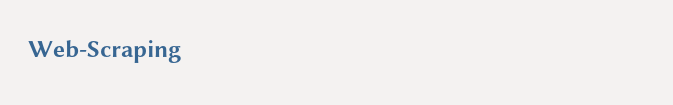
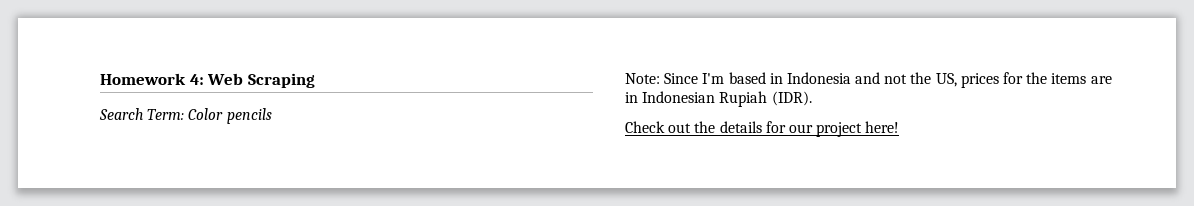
[28,40,181,63] Web-Scraping -> [100,73,315,88] [99,108,272,124] [625,72,1112,88] [625,91,812,107] [625,121,900,137] Homework 4: Web Scraping // Search Term: Color pencils // Note: Since I'm based in Indonesia and not the US, prices for the items are in Indonesian Rupiah (IDR). // Check out the details for our project here!

